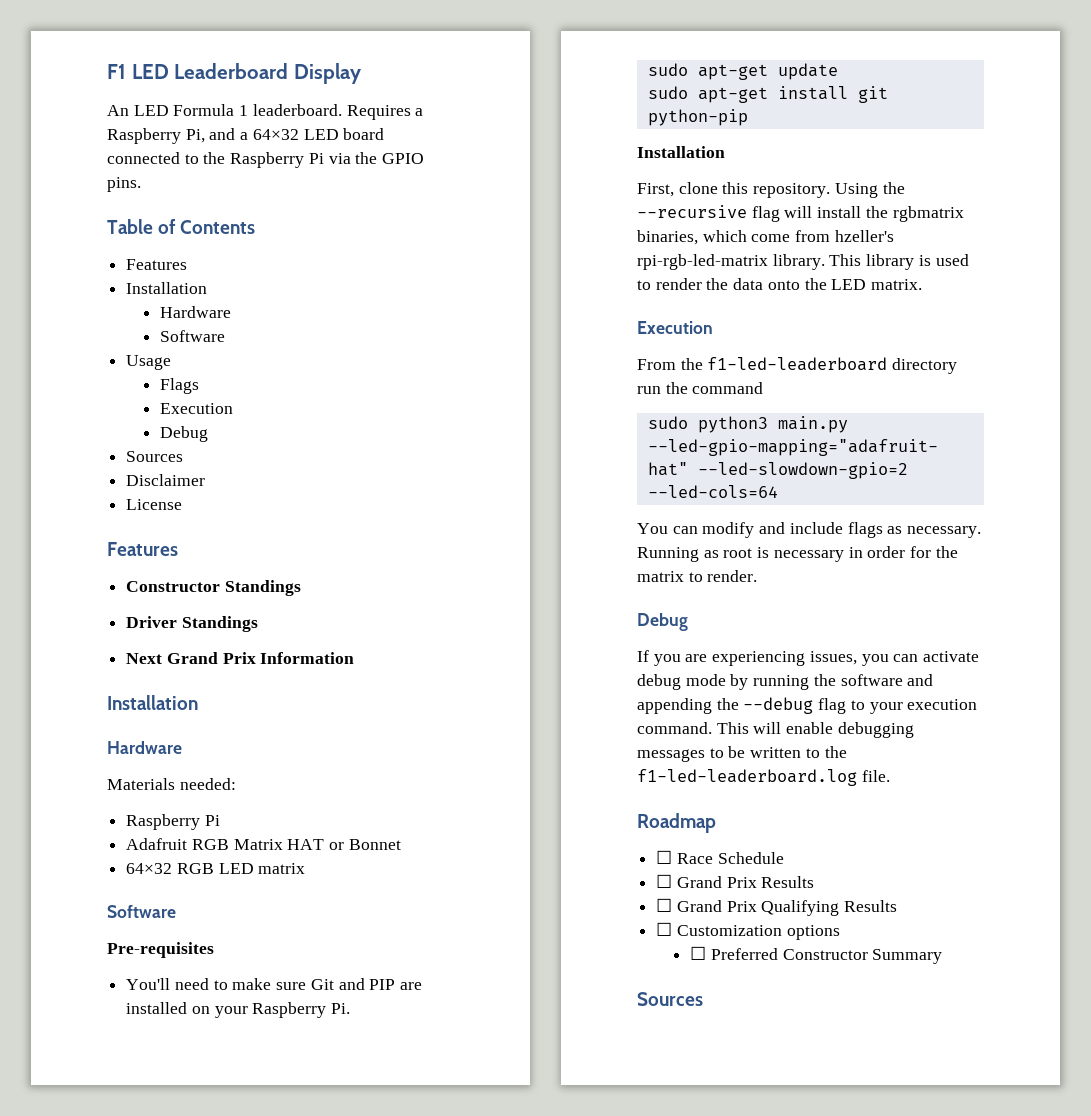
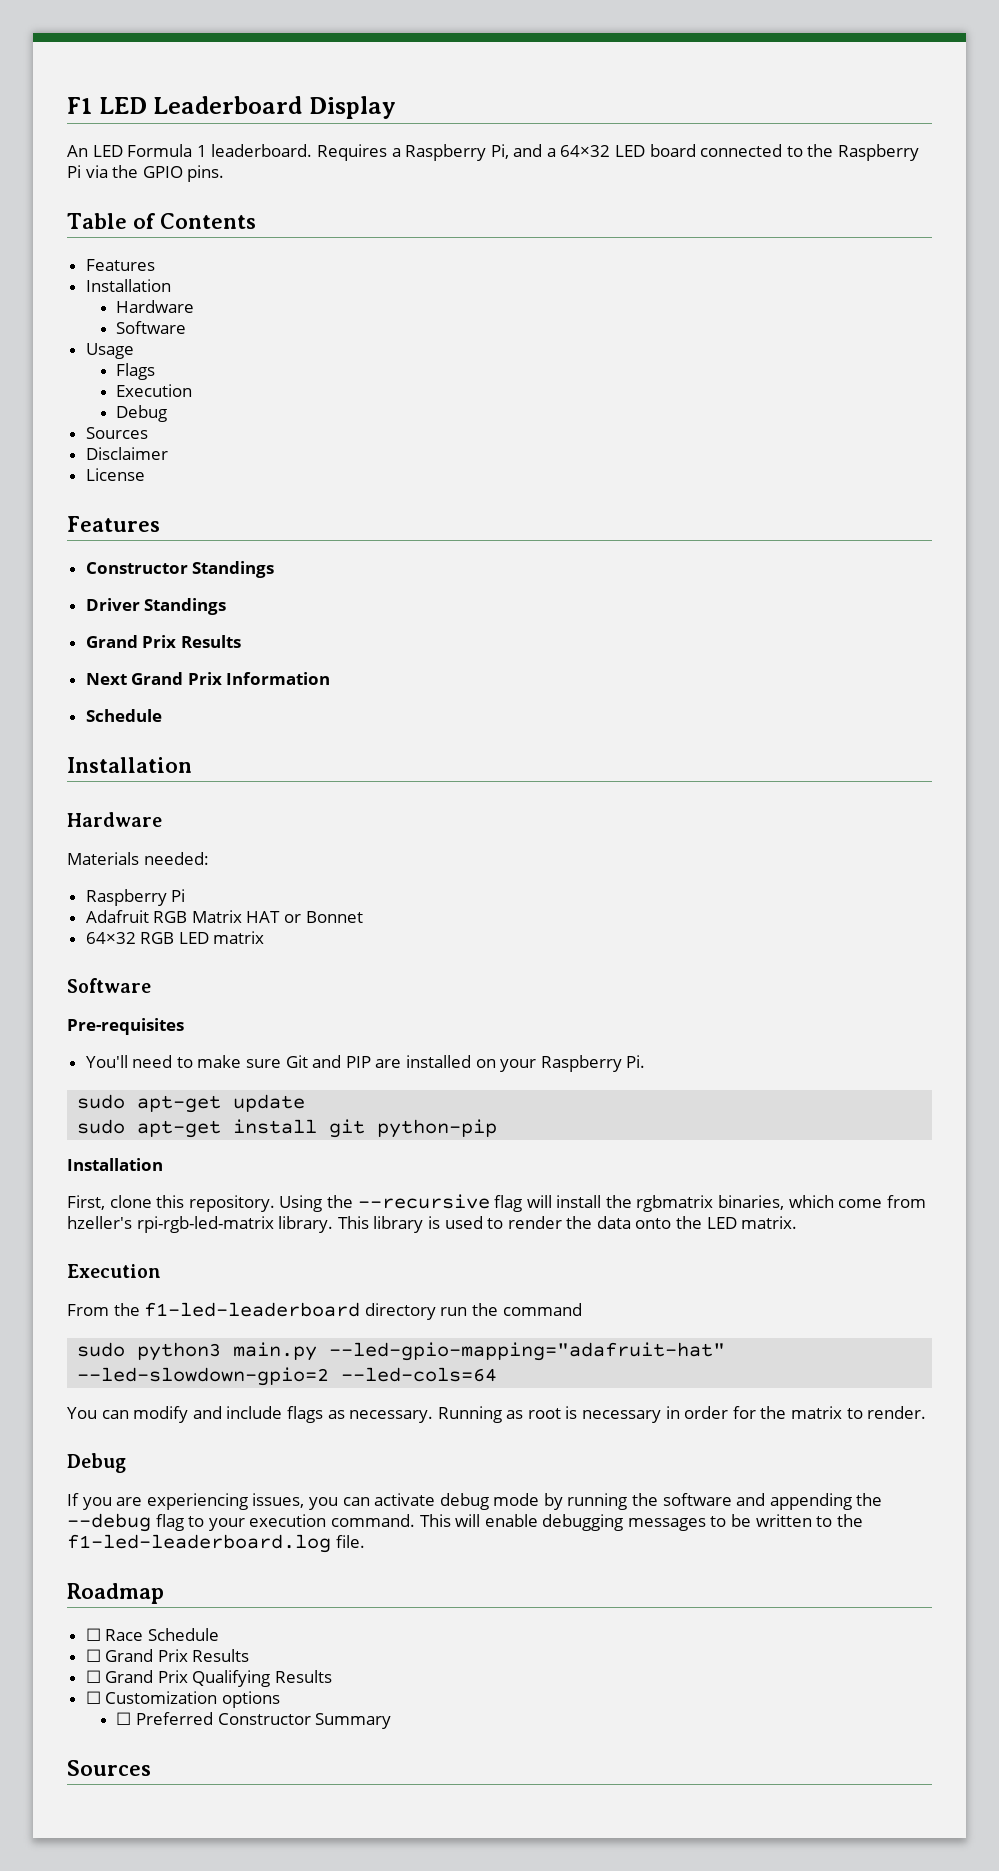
(258, 624) none -> [85,635,241,648] // Grand Prix Results
(355, 658) none -> [85,709,162,722] // Schedule

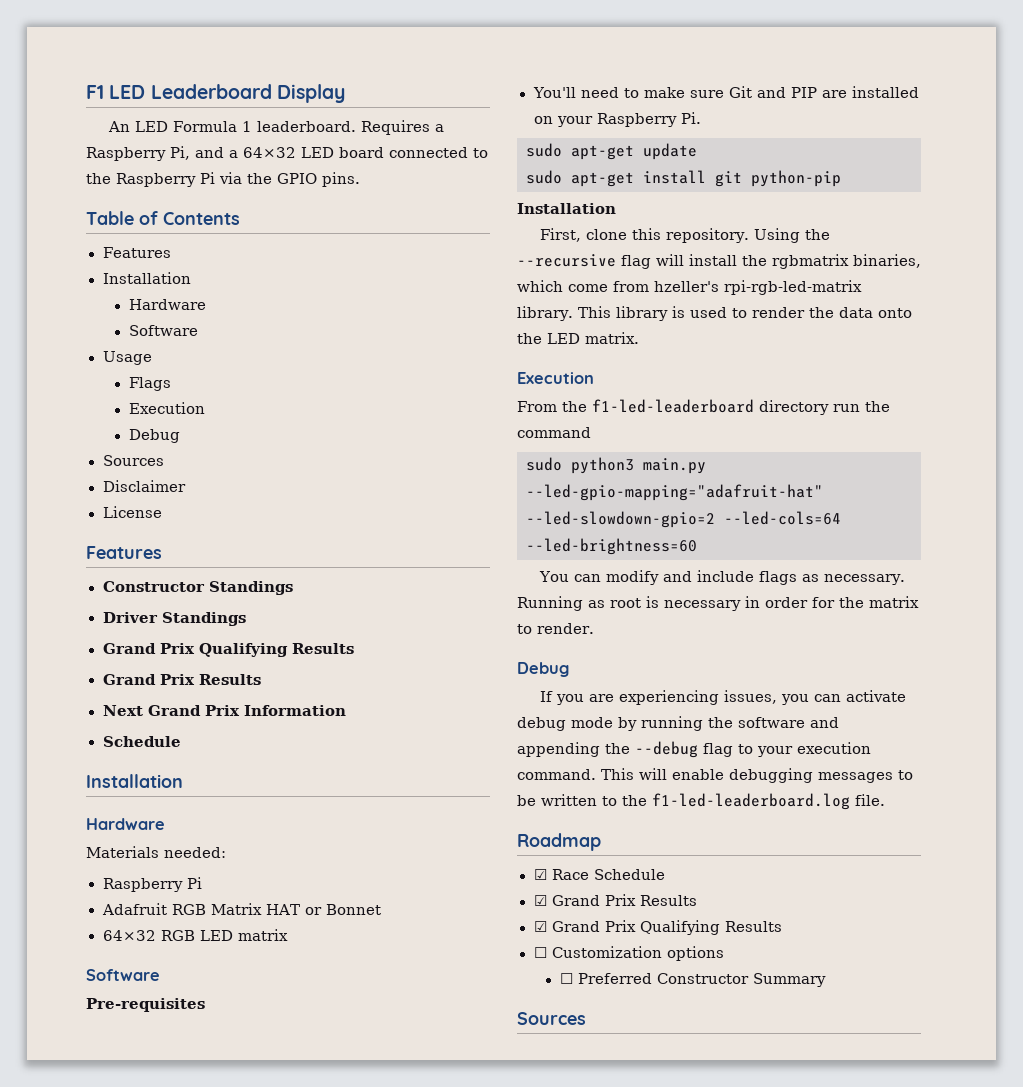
(227, 606) none -> [102,643,354,657] // Grand Prix Qualifying Results
(498, 1374) none -> [526,538,697,555] --led-brightness=60
[85,1628,101,1641] ☐ -> [533,869,547,880] ☑
[85,1649,250,1662] [85,1670,101,1683] ☐ Grand Prix Results // ☐ -> [533,894,697,906] [533,921,547,932] ☑ Grand Prix Results // ☑

